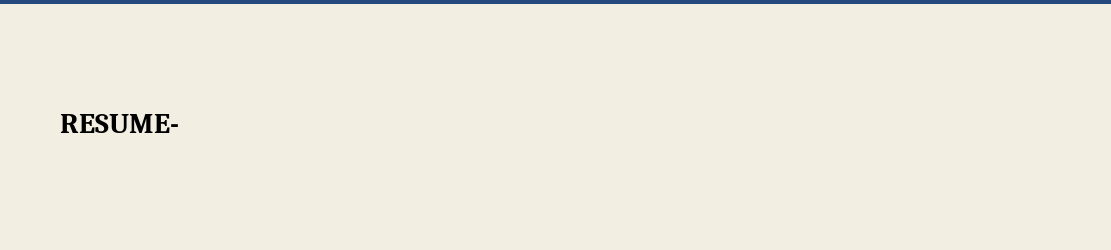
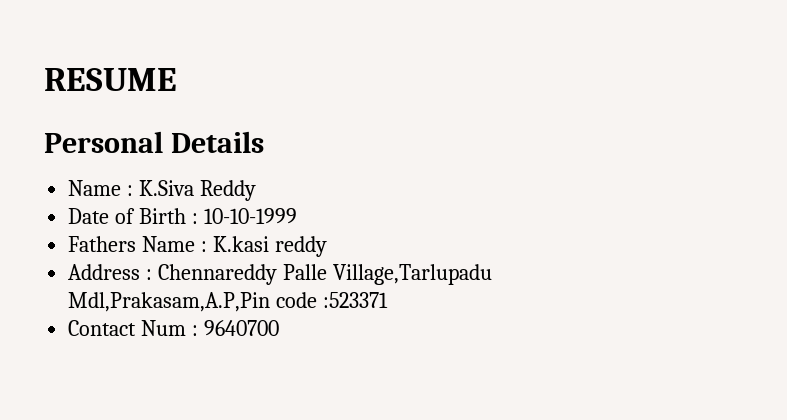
[60,114,179,133] RESUME- -> [44,68,177,91] [44,131,264,153] [68,180,257,201] [68,208,297,224] [68,236,327,257] [68,264,492,285] [68,292,389,312] [68,320,280,336] RESUME // Personal Details // Name : K.Siva Reddy // Date of Birth : 10-10-1999 // Fathers Name : K.kasi reddy // Address : Chennareddy Palle Village,Tarlupadu Mdl,Prakasam,A.P,Pin code :523371 // Contact Num : 9640700

